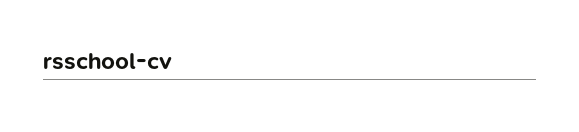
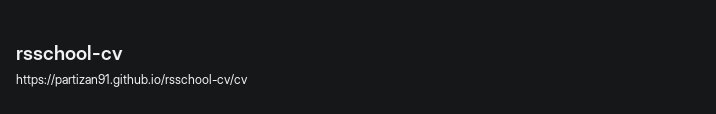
(172, 61) none -> [16,74,248,87] // https://partizan91.github.io/rsschool-cv/cv

